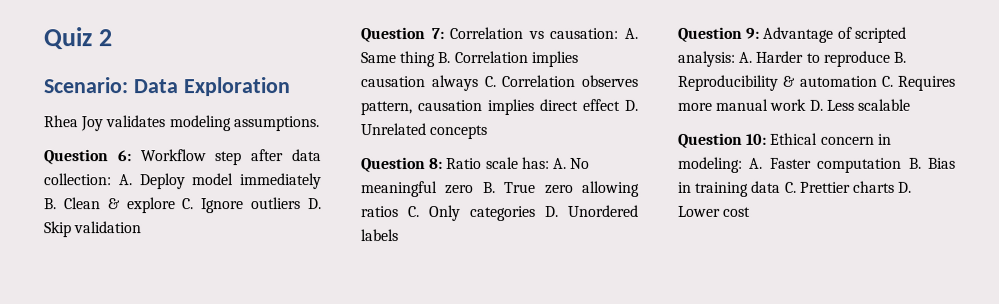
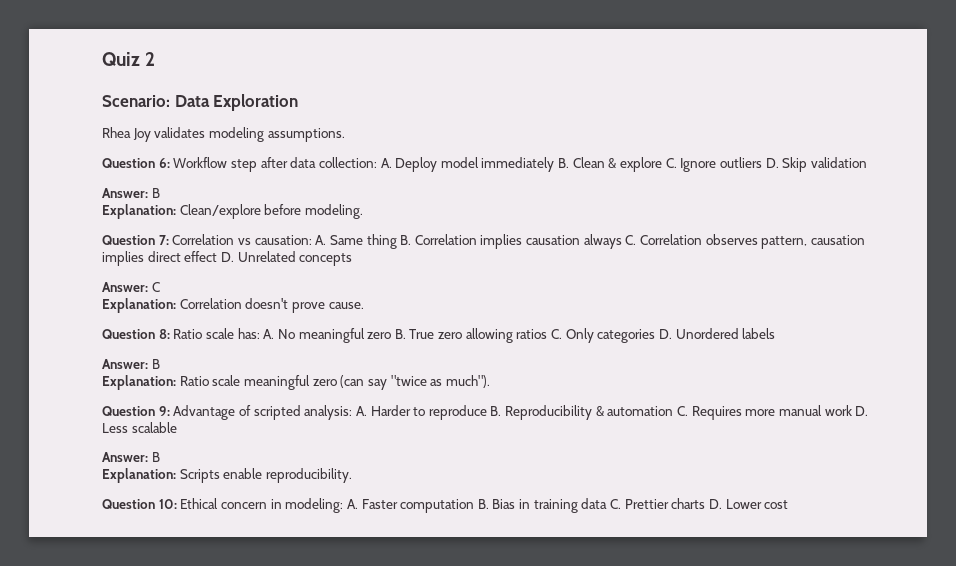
(143, 227) none -> [102,188,160,198] [102,204,363,219] // Answer: B // Explanation: Clean/explore before modeling.
(488, 132) none -> [102,282,160,292] [102,298,364,313] // Answer: C // Explanation: Correlation doesn't prove cause.
(399, 235) none -> [102,359,160,369] [102,375,490,390] // Answer: B // Explanation: Ratio scale meaningful zero (can say "twice as much").
(910, 104) none -> [102,452,160,462] [102,468,352,483] // Answer: B // Explanation: Scripts enable reproducibility.

